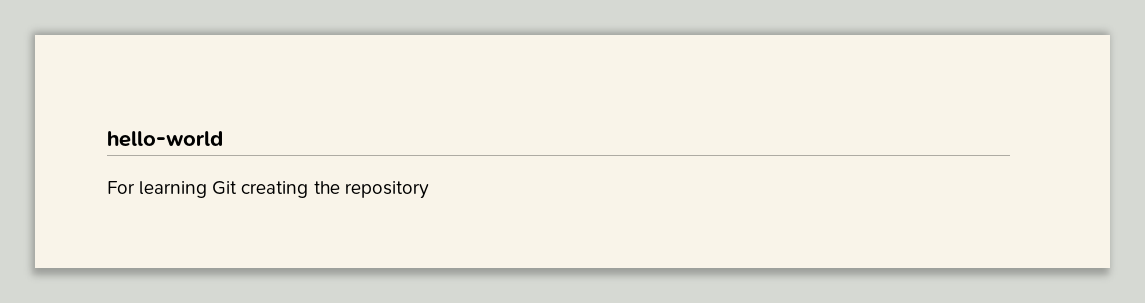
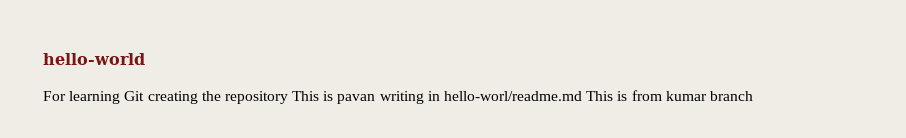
(429, 190) none -> [292,90,753,104] This is pavan writing in hello-worl/readme.md This is from kumar branch

